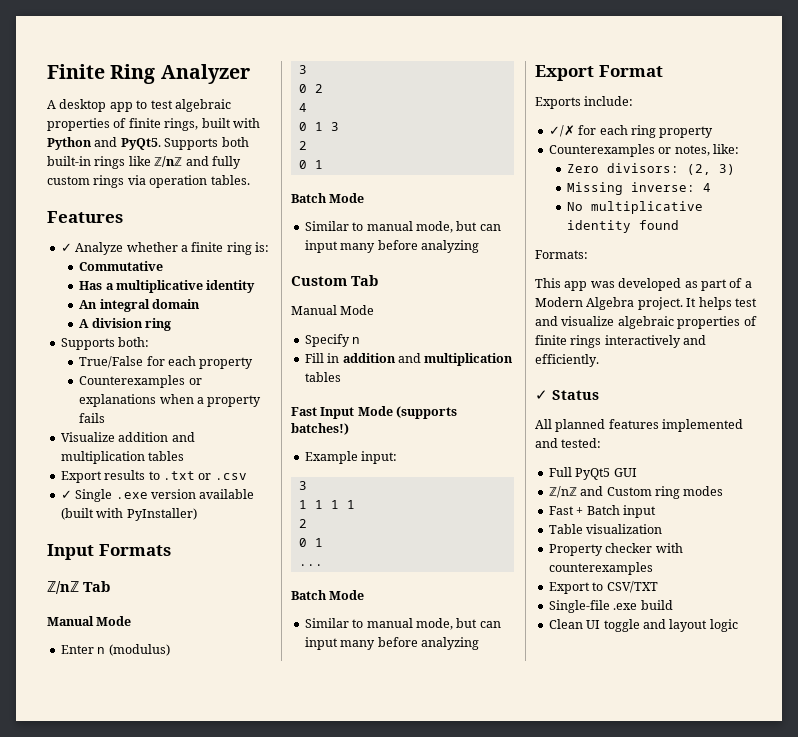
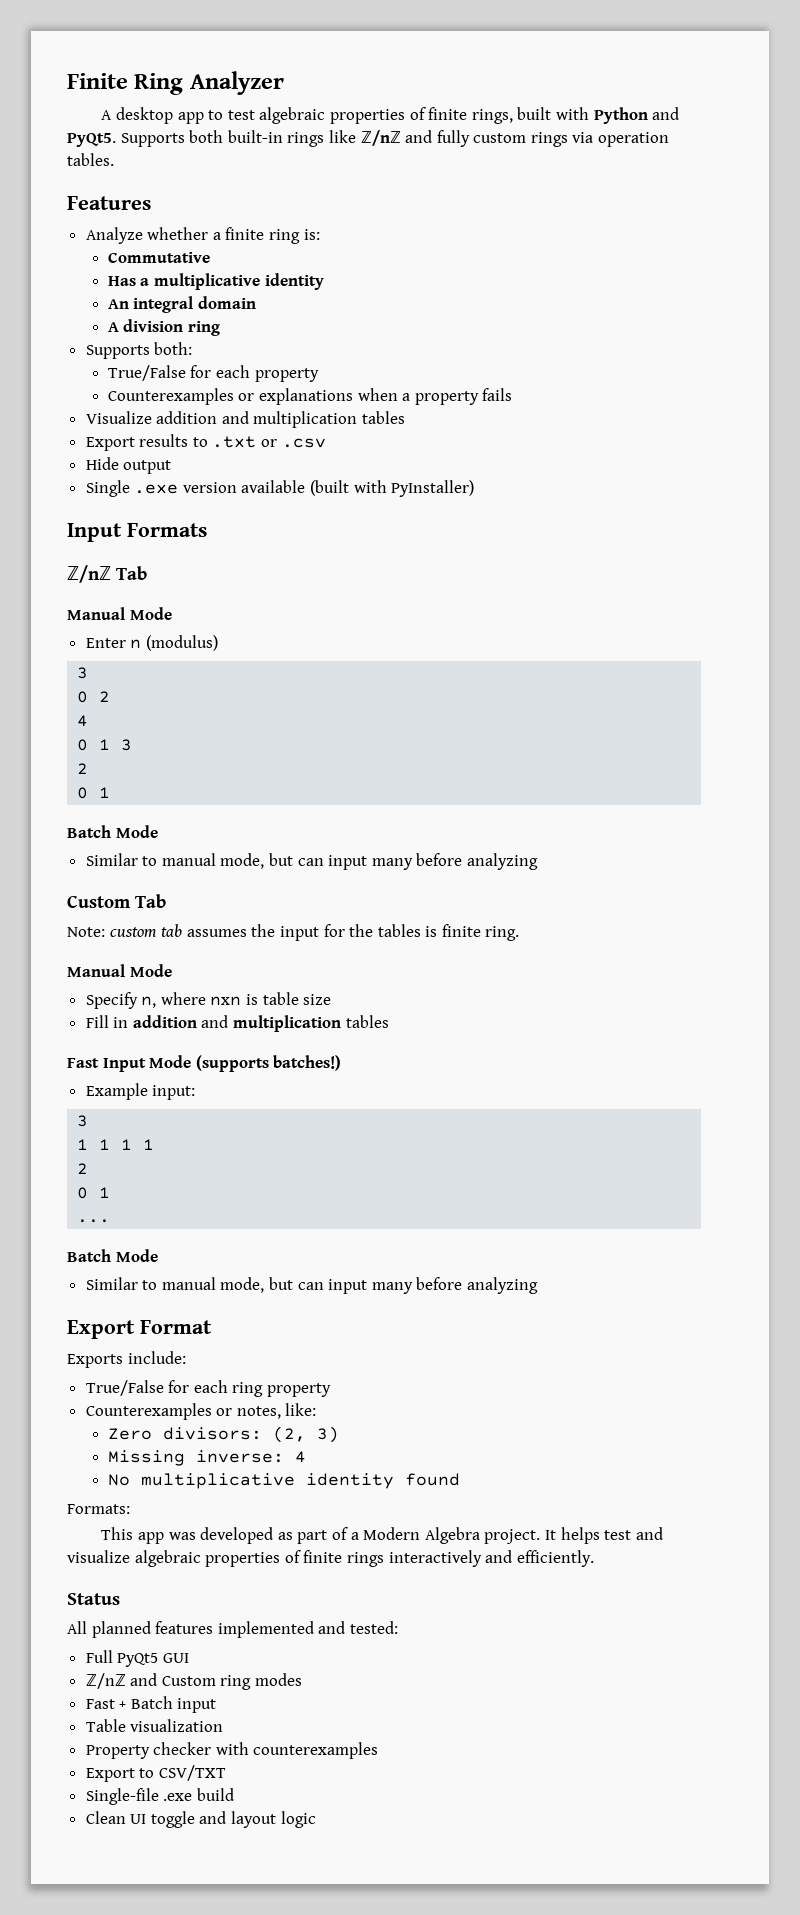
[60,243,72,252] ✓ -> (151, 203) none
[60,490,72,499] ✓ -> [85,457,172,474] Hide output //
[291,305,375,315] [304,334,361,347] Manual Mode // Specify n -> [67,924,520,941] [67,964,172,977] [85,992,332,1009] Note: custom tab assumes the input for the tables is finite ring. // Manual Mode // Specify n, where nxn is table size
[548,125,575,137] ✓/✗ -> [85,1380,164,1396] True/False
[535,390,548,400] ✓ -> (594, 1558) none

